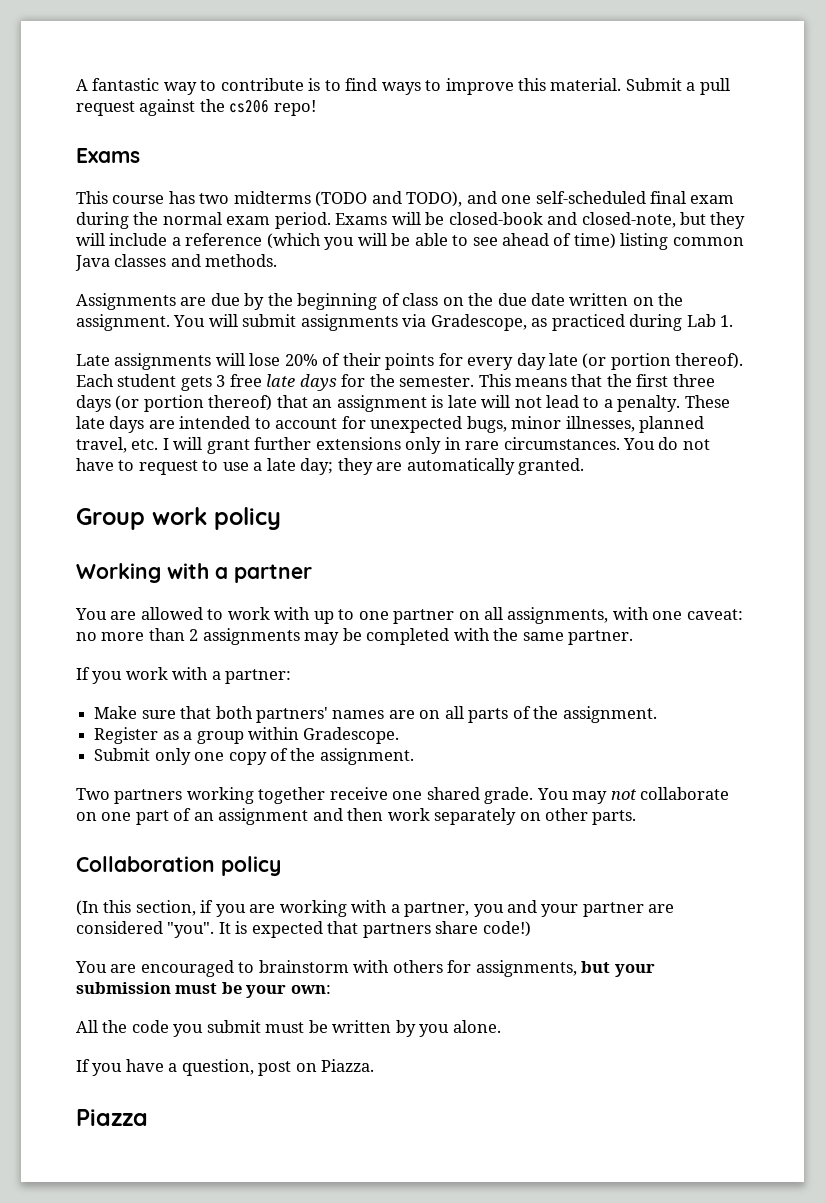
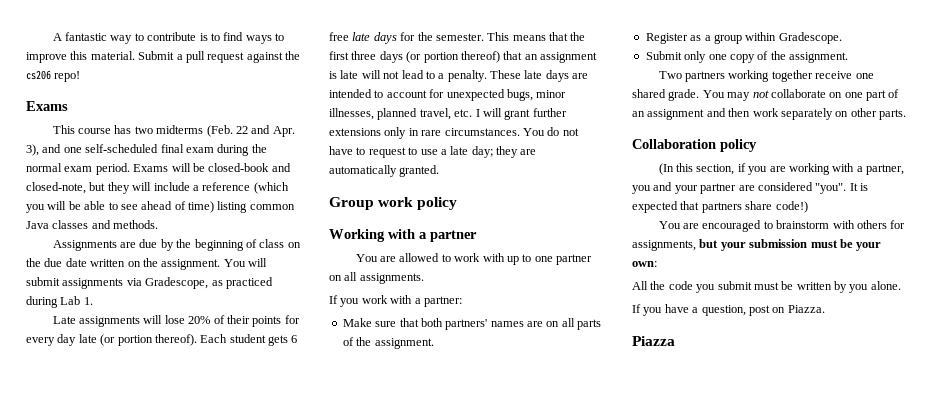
[315,191,463,207] (TODO and TODO), -> [206,125,295,137] [26,144,39,156] (Feb. 22 and Apr. 3),
[216,375,226,387] 3 -> [291,335,298,343] 6
[507,607,743,624] [76,628,634,645] assignments, with one caveat: no more than 2 assignments may be completed with the same partner. -> [359,273,424,284] assignments.

